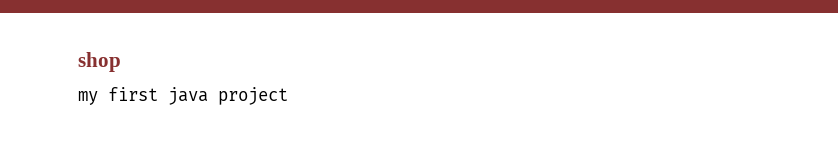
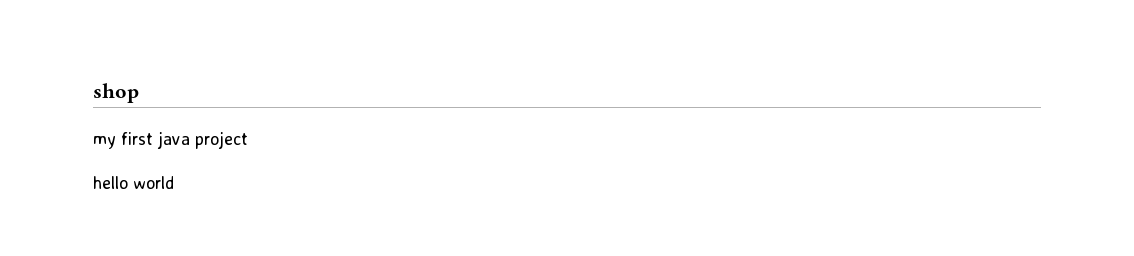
(288, 96) none -> [93,176,174,189] // hello world

